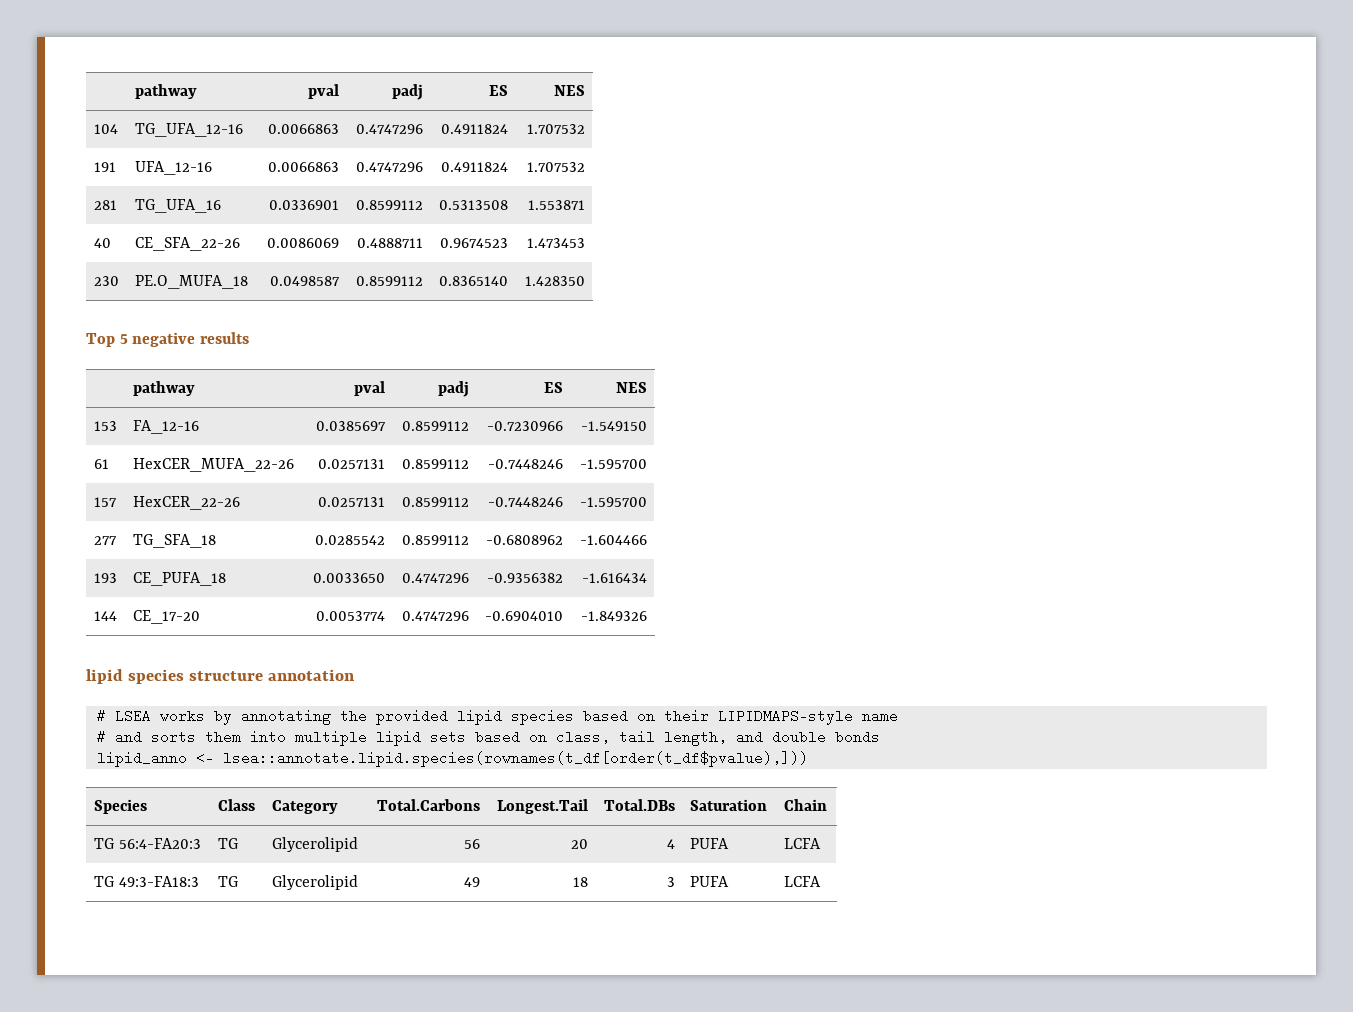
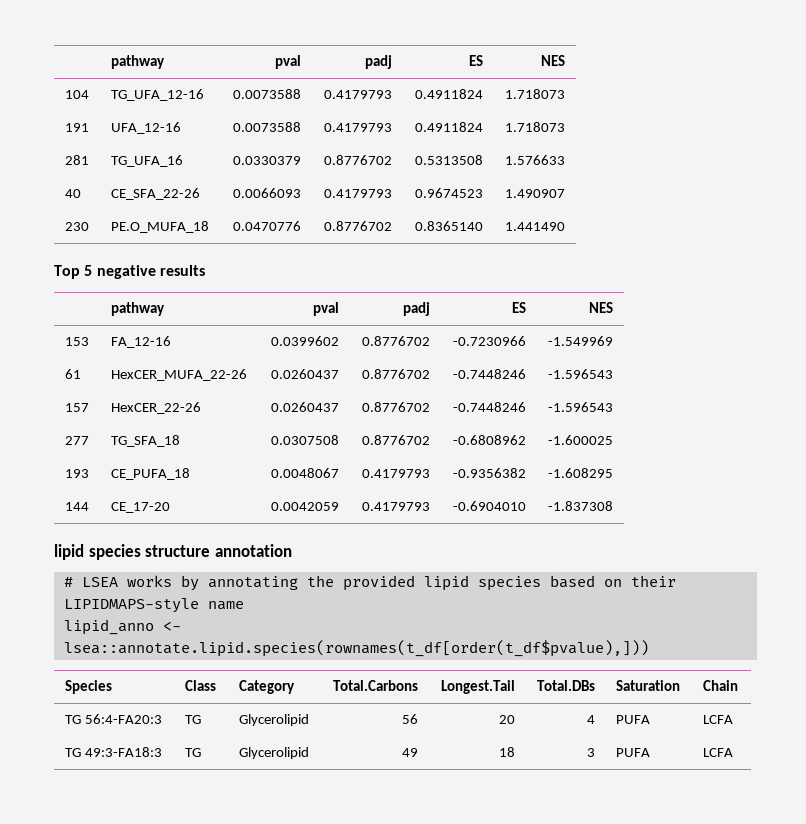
[268,124,340,134] [356,124,424,134] [441,124,509,134] [527,124,586,134] 0.0066863 | 0.4747296 | 0.4911824 | 1.707532 -> [233,89,302,99] [324,90,393,99] [415,89,484,99] [505,89,566,99] 0.0073588 | 0.4179793 | 0.4911824 | 1.718073
[268,162,340,172] [356,162,424,172] [441,162,509,172] [527,162,586,172] 0.0066863 | 0.4747296 | 0.4911824 | 1.707532 -> [233,122,302,132] [324,123,393,132] [415,122,484,132] [505,122,566,132] 0.0073588 | 0.4179793 | 0.4911824 | 1.718073
[269,200,340,210] [356,200,424,210] 0.0336901 | 0.8599112 -> [233,156,302,165] [324,155,393,165] 0.0330379 | 0.8776702
[528,200,586,210] 1.553871 -> [505,155,566,165] 1.576633
[267,238,340,248] [357,238,424,248] 0.0086069 | 0.4888711 -> [233,188,302,198] [324,189,393,198] 0.0066093 | 0.4179793
[527,238,586,248] 1.473453 -> [505,189,566,198] 1.490907
[270,276,341,286] [356,276,424,286] 0.0498587 | 0.8599112 -> [233,221,302,231] [324,221,393,231] 0.0470776 | 0.8776702
[525,276,586,286] 1.428350 -> [505,222,566,231] 1.441490
[316,421,387,431] [402,421,470,431] 0.0385697 | 0.8599112 -> [271,336,340,346] [362,336,431,346] 0.0399602 | 0.8776702
[581,421,648,431] -1.549150 -> [548,336,614,346] -1.549969
[318,459,386,469] [402,459,470,469] [488,459,564,469] [580,459,648,469] 0.0257131 | 0.8599112 | -0.7448246 | -1.595700 -> [271,369,340,379] [362,369,431,379] [453,369,527,379] [548,369,614,379] 0.0260437 | 0.8776702 | -0.7448246 | -1.596543
[318,497,386,507] [402,497,470,507] [488,497,564,507] [580,497,648,507] 0.0257131 | 0.8599112 | -0.7448246 | -1.595700 -> [271,402,340,412] [362,402,431,412] [453,402,527,412] [548,402,614,412] 0.0260437 | 0.8776702 | -0.7448246 | -1.596543
[315,535,386,545] [402,535,470,545] 0.0285542 | 0.8599112 -> [271,435,340,445] [362,435,431,445] 0.0307508 | 0.8776702
[580,535,648,545] -1.604466 -> [548,435,614,445] -1.600025
[313,573,386,583] [402,573,470,583] 0.0033650 | 0.4747296 -> [271,468,340,478] [362,469,431,478] 0.0048067 | 0.4179793
[582,573,648,583] -1.616434 -> [548,468,614,478] -1.608295
[316,611,386,621] [402,611,470,621] 0.0053774 | 0.4747296 -> [271,502,340,511] [362,502,431,511] 0.0042059 | 0.4179793
[581,611,648,621] -1.849326 -> [548,501,614,511] -1.837308
[96,730,880,746] // # and sorts them into multiple lipid sets based on class, tail length, and double bonds -> (244, 605) none

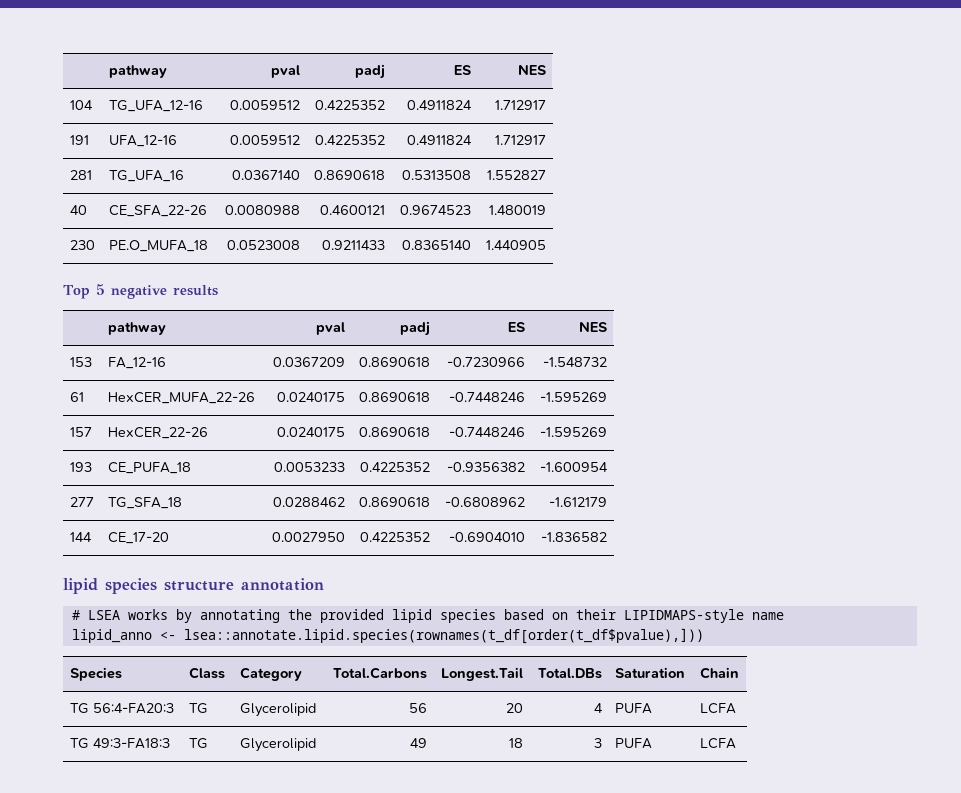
[233,89,302,99] [324,90,393,99] [415,89,484,99] [505,89,566,99] 0.0073588 | 0.4179793 | 0.4911824 | 1.718073 -> [230,100,301,110] [315,100,386,110] [407,100,473,110] [495,100,547,110] 0.0059512 | 0.4225352 | 0.4911824 | 1.712917
[233,122,302,132] [324,123,393,132] [415,122,484,132] [505,122,566,132] 0.0073588 | 0.4179793 | 0.4911824 | 1.718073 -> [230,135,301,145] [315,135,386,145] [407,135,473,145] [495,135,547,145] 0.0059512 | 0.4225352 | 0.4911824 | 1.712917
[233,156,302,165] [324,155,393,165] 0.0330379 | 0.8776702 -> [232,170,301,180] [314,170,386,180] 0.0367140 | 0.8690618
[505,155,566,165] 1.576633 -> [487,170,547,180] 1.552827
[233,188,302,198] [324,189,393,198] 0.0066093 | 0.4179793 -> [225,205,301,215] [320,205,386,215] 0.0080988 | 0.4600121
[505,189,566,198] 1.490907 -> [489,205,547,215] 1.480019
[233,221,302,231] [324,221,393,231] 0.0470776 | 0.8776702 -> [227,240,301,250] [322,240,386,250] 0.0523008 | 0.9211433
[505,222,566,231] 1.441490 -> [486,240,547,250] 1.440905
[271,336,340,346] [362,336,431,346] 0.0399602 | 0.8776702 -> [273,357,346,367] [359,357,431,367] 0.0367209 | 0.8690618
[548,336,614,346] -1.549969 -> [543,357,608,367] -1.548732
[271,369,340,379] [362,369,431,379] [453,369,527,379] [548,369,614,379] 0.0260437 | 0.8776702 | -0.7448246 | -1.596543 -> [277,392,346,402] [359,392,431,402] [449,392,526,402] [540,392,608,402] 0.0240175 | 0.8690618 | -0.7448246 | -1.595269
[271,402,340,412] [362,402,431,412] [453,402,527,412] [548,402,614,412] 0.0260437 | 0.8776702 | -0.7448246 | -1.596543 -> [277,427,346,437] [359,427,431,437] [449,427,526,437] [540,427,608,437] [69,462,92,472] [107,462,191,474] [274,462,346,472] [360,462,431,472] [447,462,526,472] [540,462,609,472] 0.0240175 | 0.8690618 | -0.7448246 | -1.595269 // 193 | CE_PUFA_18 | 0.0053233 | 0.4225352 | -0.9356382 | -1.600954
[271,435,340,445] [362,435,431,445] 0.0307508 | 0.8776702 -> [273,497,346,507] [359,497,431,507] 0.0288462 | 0.8690618
[548,435,614,445] [64,469,89,478] [110,468,190,480] [271,468,340,478] [362,469,431,478] [453,468,527,478] [548,468,614,478] -1.600025 // 193 | CE_PUFA_18 | 0.0048067 | 0.4179793 | -0.9356382 | -1.608295 -> [549,497,608,507] -1.612179
[271,502,340,511] [362,502,431,511] 0.0042059 | 0.4179793 -> [272,532,346,542] [360,532,431,542] 0.0027950 | 0.4225352
[548,501,614,511] -1.837308 -> [541,532,608,542] -1.836582

